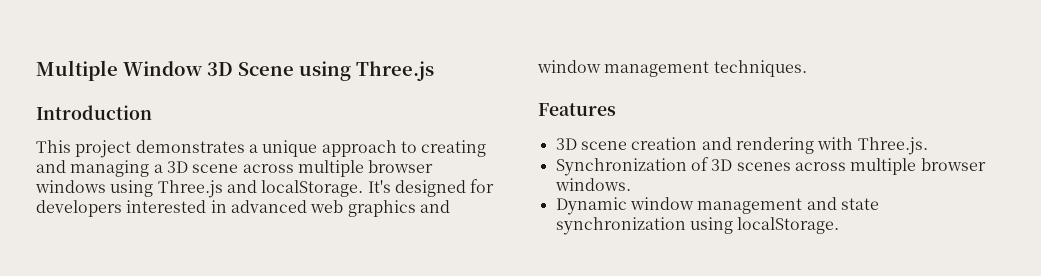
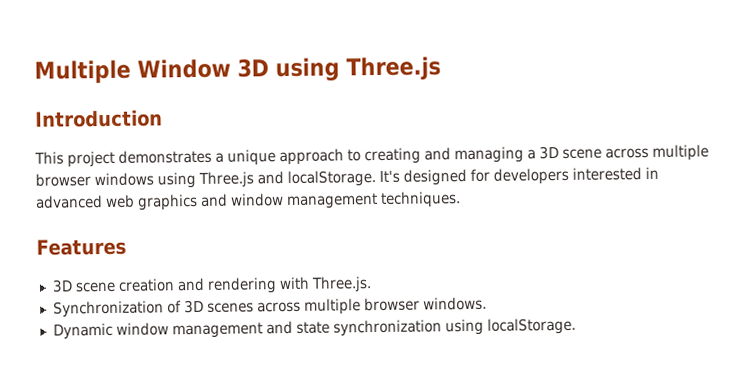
[238,62,294,76] Scene -> (269, 68) none

